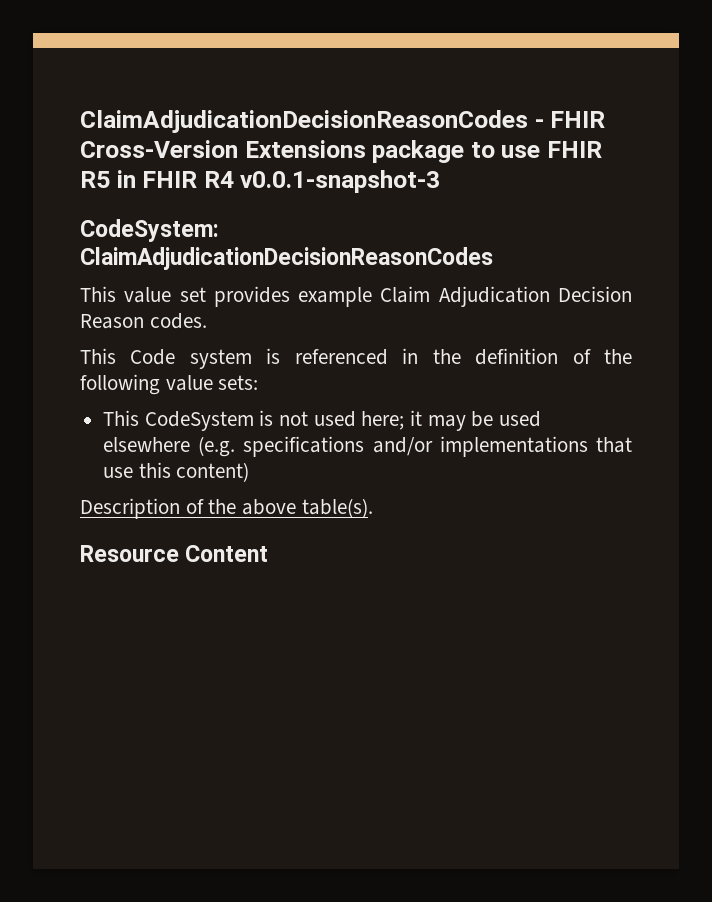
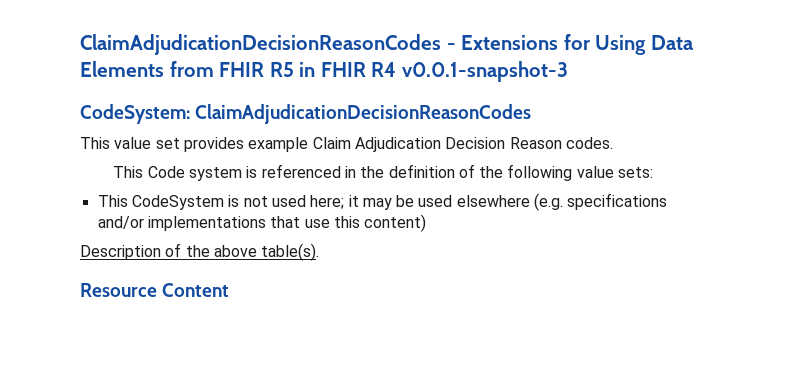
[550,111,606,128] [80,140,541,163] FHIR Cross-Version Extensions package to use -> [461,34,693,55] [80,61,214,77] Extensions for Using Data Elements from

